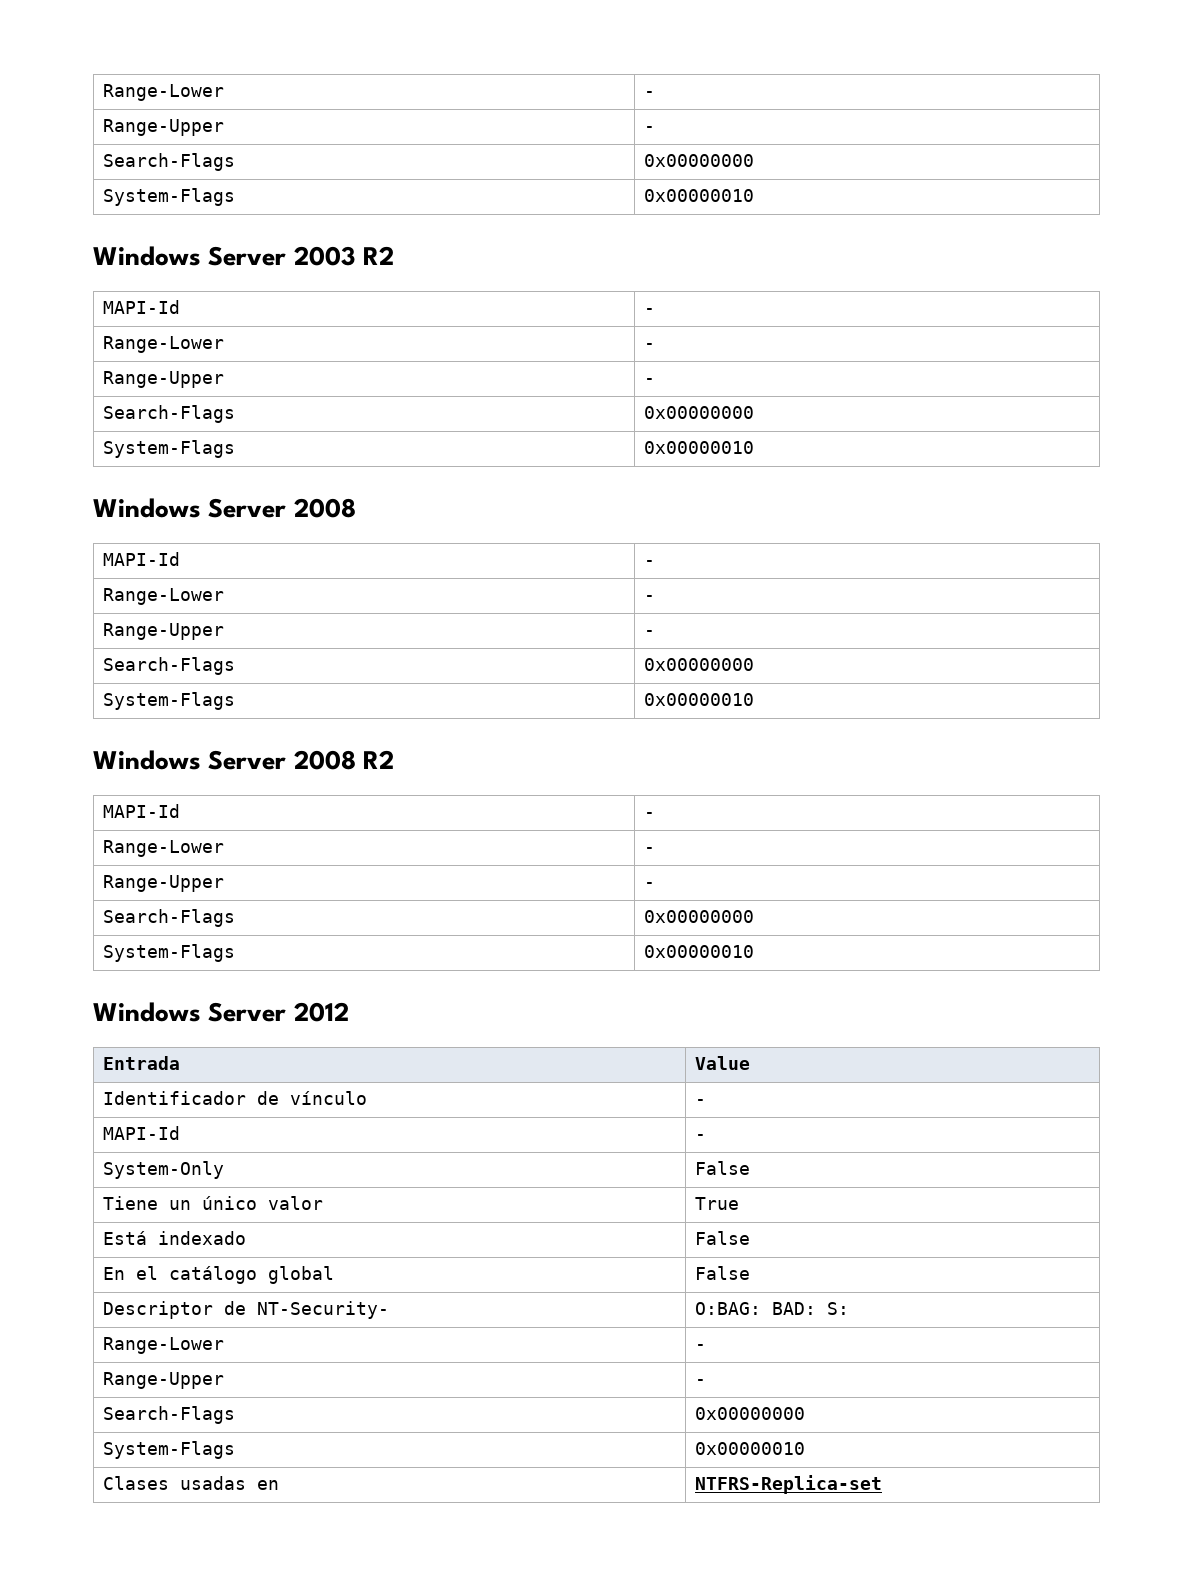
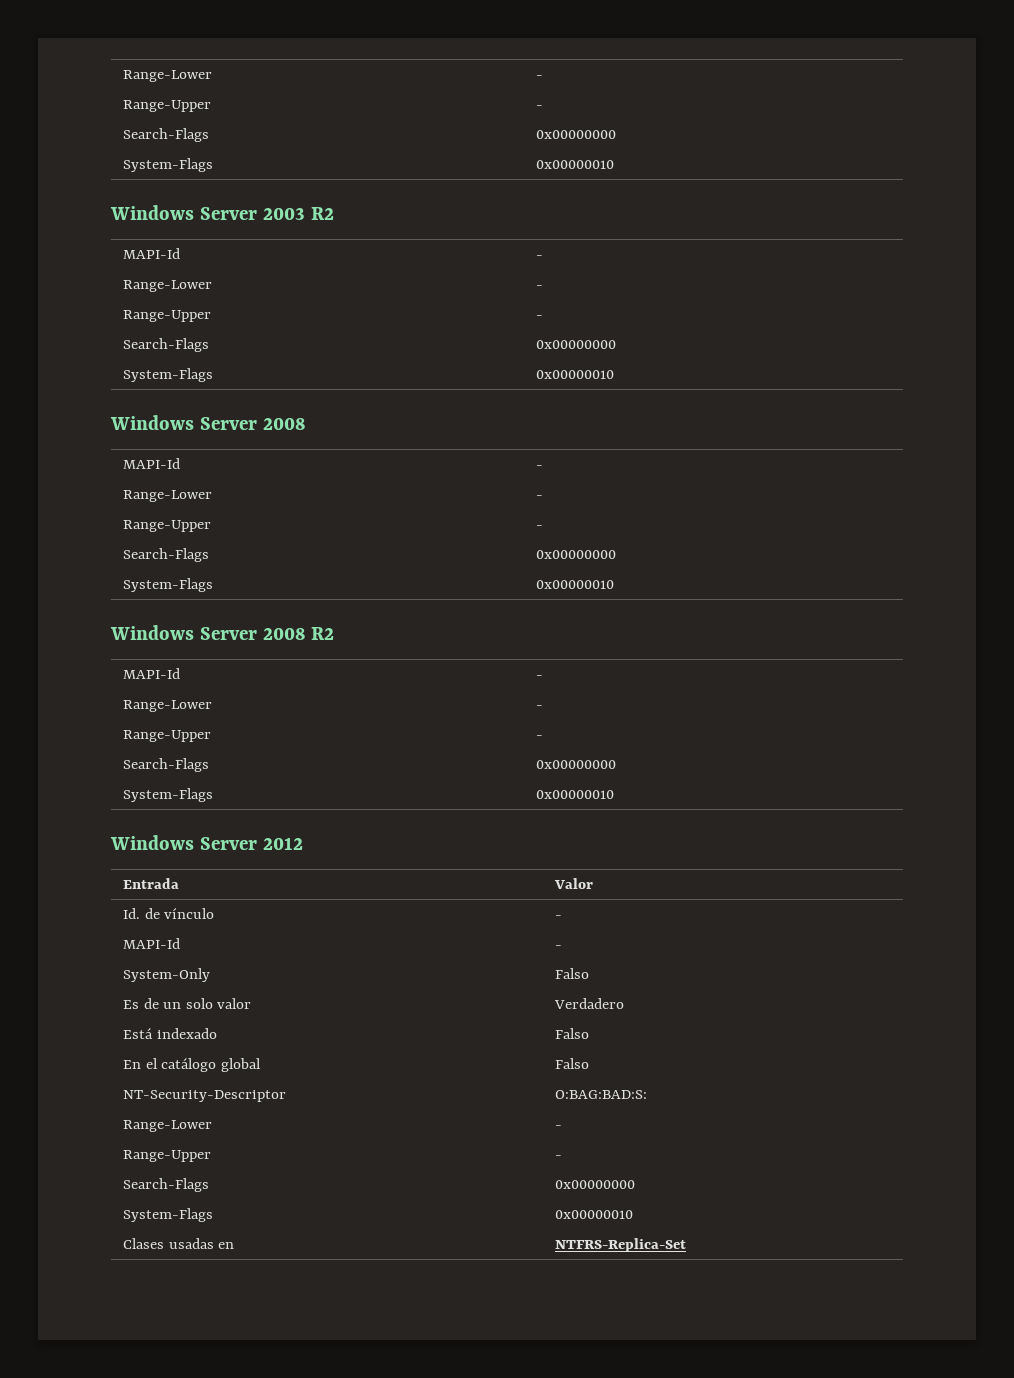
[694,1056,750,1070] [102,1091,246,1105] Value // Identificador -> [554,878,594,889] [123,908,141,919] Valor // Id.
[694,1161,750,1175] [102,1196,257,1210] False // Tiene un único -> [555,968,590,979] [123,998,213,1009] Falso // Es de un solo
[694,1197,739,1210] True -> [554,998,625,1009] Verdadero
[694,1231,750,1245] False -> [555,1028,590,1039] Falso
[694,1266,750,1280] [102,1301,389,1319] [694,1302,849,1315] False // Descriptor de NT-Security- | O:BAG: BAD: S: -> [555,1058,590,1069] [123,1090,287,1102] [555,1090,648,1099] Falso // NT-Security-Descriptor | O:BAG:BAD:S:
[694,1475,882,1494] NTFRS-Replica-set -> [555,1238,687,1252] NTFRS-Replica-Set

